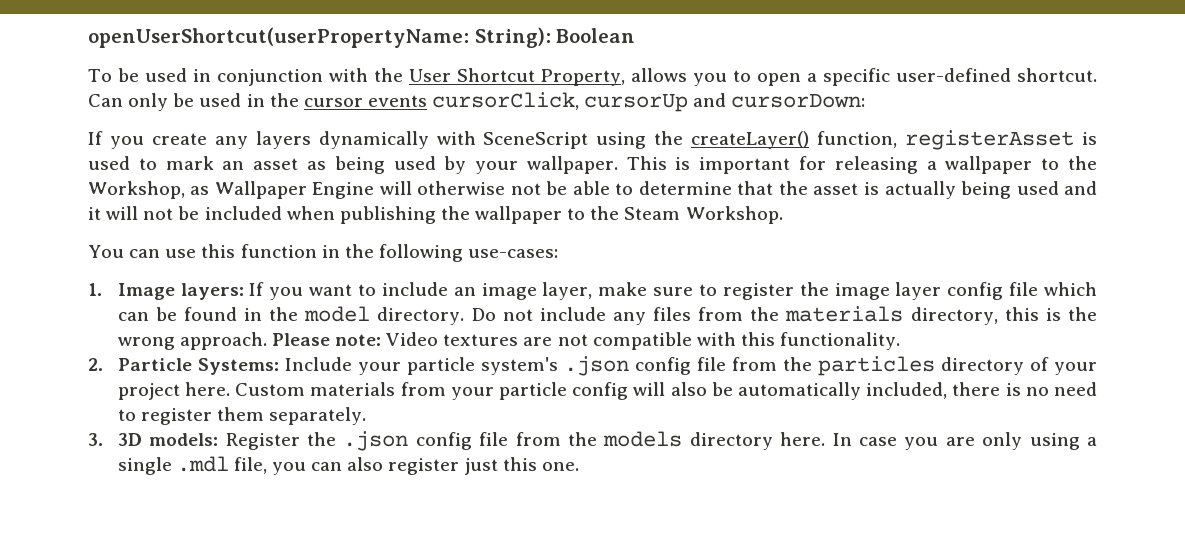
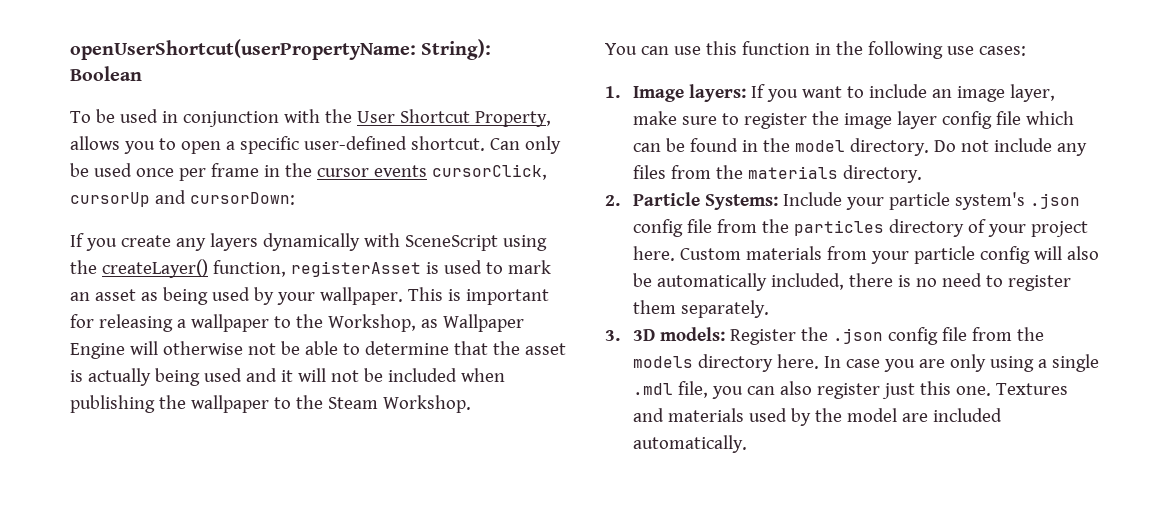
(242, 100) none -> [135,163,259,181] once per frame
[468,249,559,258] use-cases: -> [946,46,1026,56] use cases:
[910,307,1097,325] [117,332,901,350] directory, this is the wrong approach. Please note: Video textures are not compatible with this functionality. -> [842,165,922,183] directory.
(579, 466) none -> [995,383,1068,395] [632,408,1002,426] [632,435,747,453] Textures and materials used by the model are included automatically.

